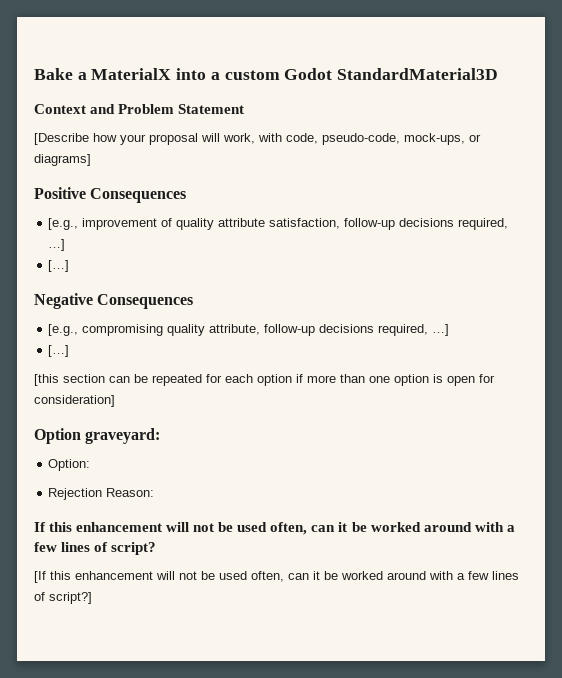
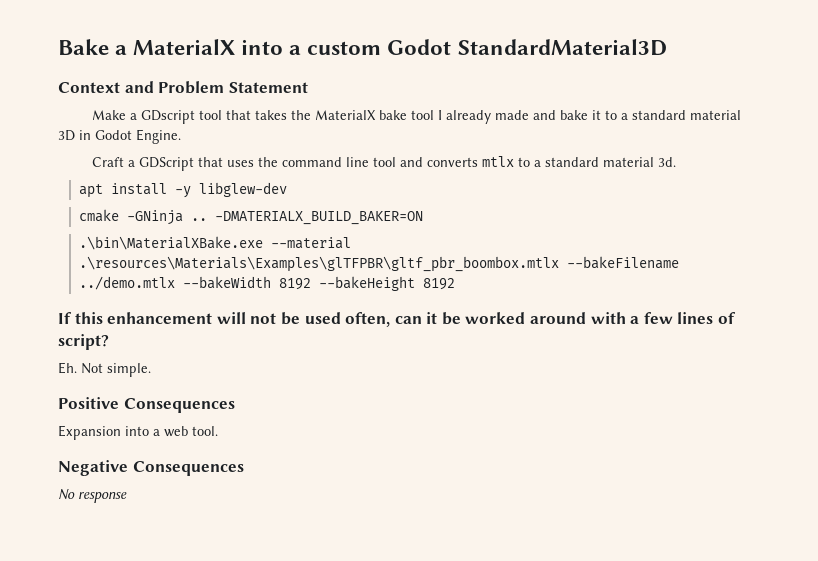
[34,133,481,145] [34,154,91,166] [34,187,187,203] [48,218,509,230] [48,239,66,251] [48,260,70,272] [34,293,194,309] [48,324,450,336] [48,345,70,357] [34,374,495,386] [34,395,115,407] [34,428,161,444] [48,459,91,471] [48,488,155,500] [Describe how your proposal will work, with code, pseudo-code, mock-ups, or diagrams] // Positive Consequences // [e.g., improvement of quality attribute satisfaction, follow-up decisions required, …] // […] // Negative Consequences // [e.g., compromising quality attribute, follow-up decisions required, …] // […] // [this section can be repeated for each option if more than one option is open for consideration] // Option graveyard: // Option: // Rejection Reason: -> [91,110,741,124] [58,129,181,144] [91,156,676,171] [79,182,288,198] [79,209,424,225] [79,236,352,250] [79,256,680,272] [79,276,456,291] Make a GDscript tool that takes the MaterialX bake tool I already made and bake it to a standard material 3D in Godot Engine. // Craft a GDScript that uses the command line tool and converts mtlx to a standard material 3d. // apt install -y libglew-dev // cmake -GNinja .. -DMATERIALX_BUILD_BAKER=ON // .\bin\MaterialXBake.exe --material .\resources\Materials\Examples\glTFPBR\gltf_pbr_boombox.mtlx --bakeFilename ../demo.mtlx --bakeWidth 8192 --bakeHeight 8192
[34,571,519,583] [34,592,92,604] [If this enhancement will not be used often, can it be worked around with a few lines of script?] -> [58,362,151,377] [58,397,235,413] [58,425,218,440] [58,460,244,476] [58,489,127,503] Eh. Not simple. // Positive Consequences // Expansion into a web tool. // Negative Consequences // No response

